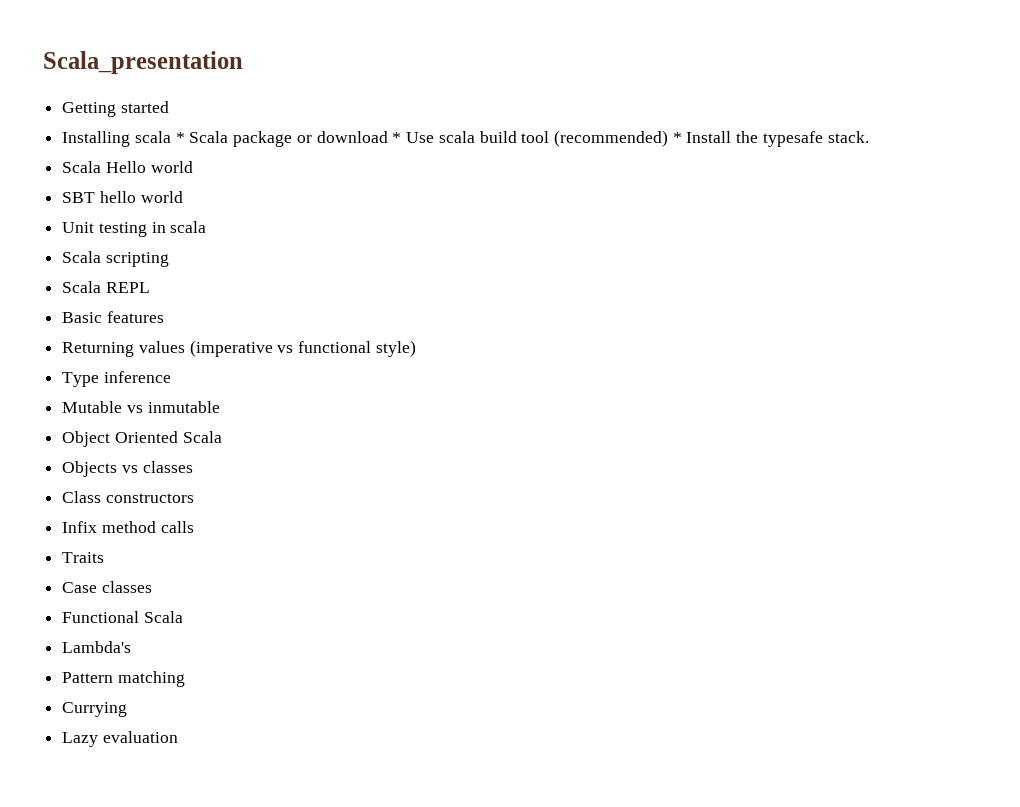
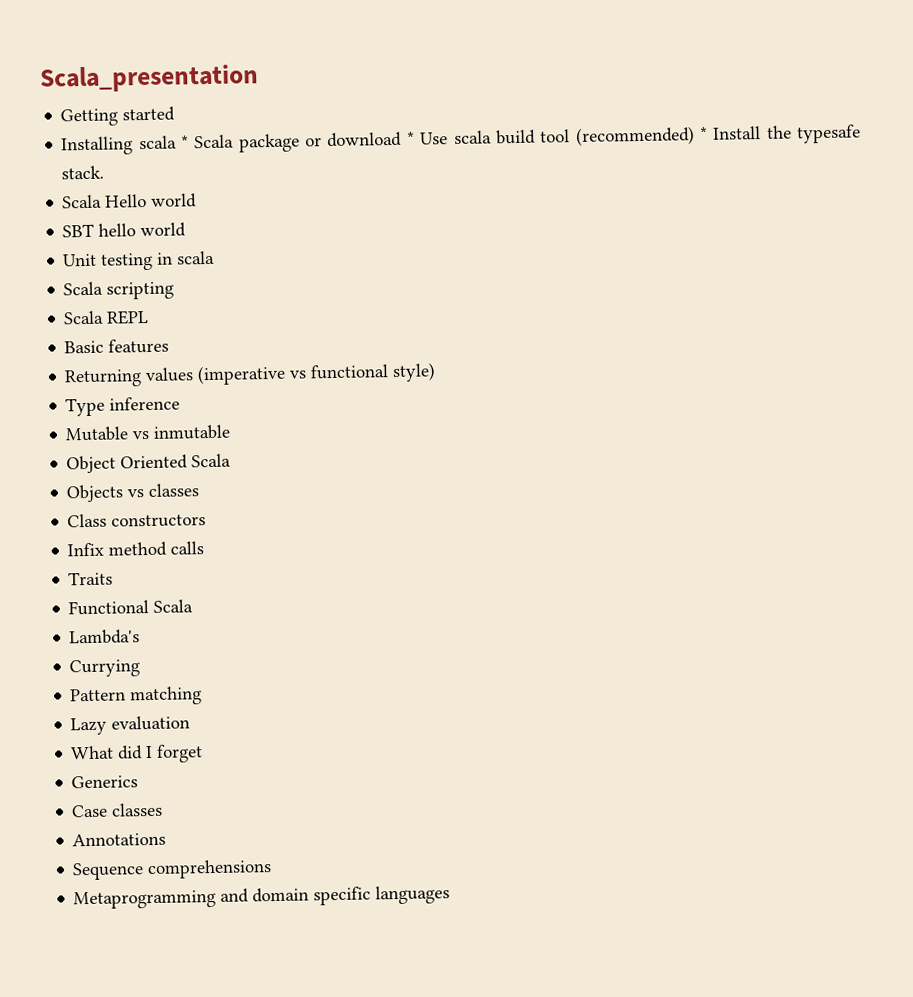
[62,581,152,593] // Case classes -> (114, 578) none
(132, 647) none -> [69,659,141,678] // Currying
[62,702,128,717] // Currying -> (203, 696) none
(178, 737) none -> [70,744,204,763] [71,775,139,789] [71,802,164,818] [72,832,167,847] [72,859,273,881] [73,885,451,910] // What did I forget // Generics // Case classes // Annotations // Sequence comprehensions // Metaprogramming and domain specific languages

